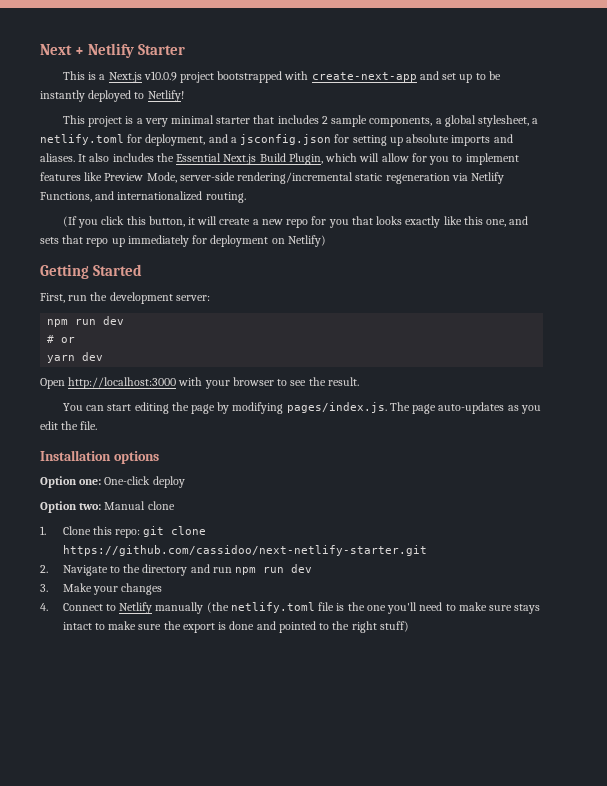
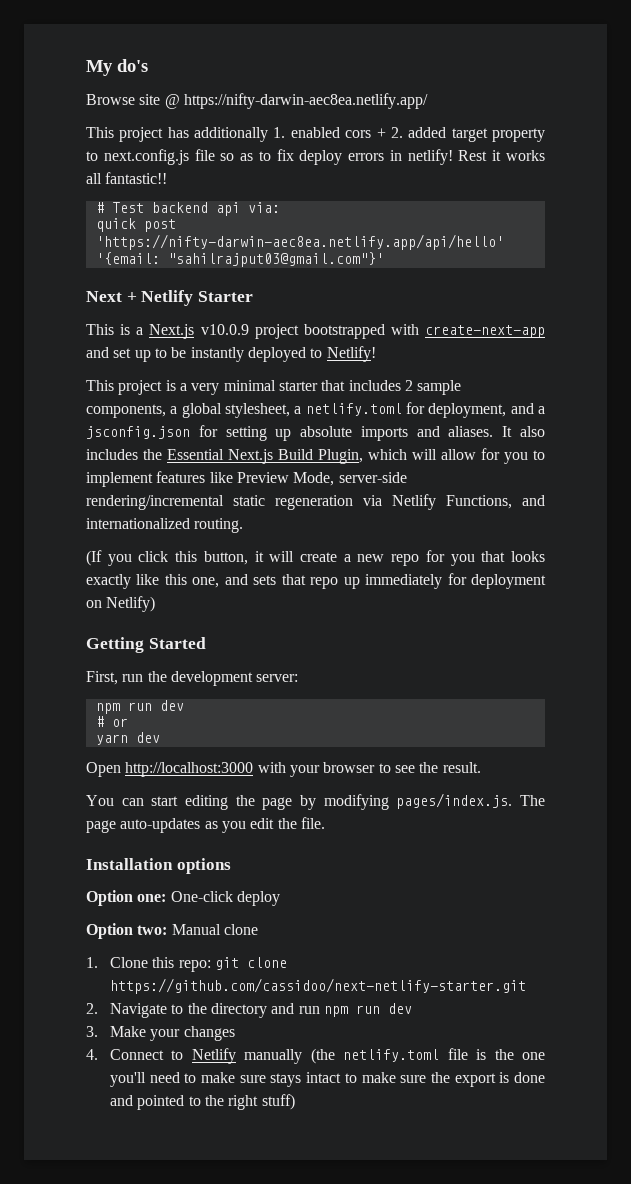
(40, 49) none -> [86,59,148,76] [86,93,428,109] [86,127,545,142] [86,149,545,165] [86,172,168,184] [95,202,280,216] [95,218,176,232] [95,234,504,250] [95,252,384,267] My do's // Browse site @ https://nifty-darwin-aec8ea.netlify.app/ // This project has additionally 1. enabled cors + 2. added target property to next.config.js file so as to fix deploy errors in netlify! Rest it works all fantastic!! // # Test backend api via: // quick post 'https://nifty-darwin-aec8ea.netlify.app/api/hello' '{email: "sahilrajput03@gmail.com"}' //

